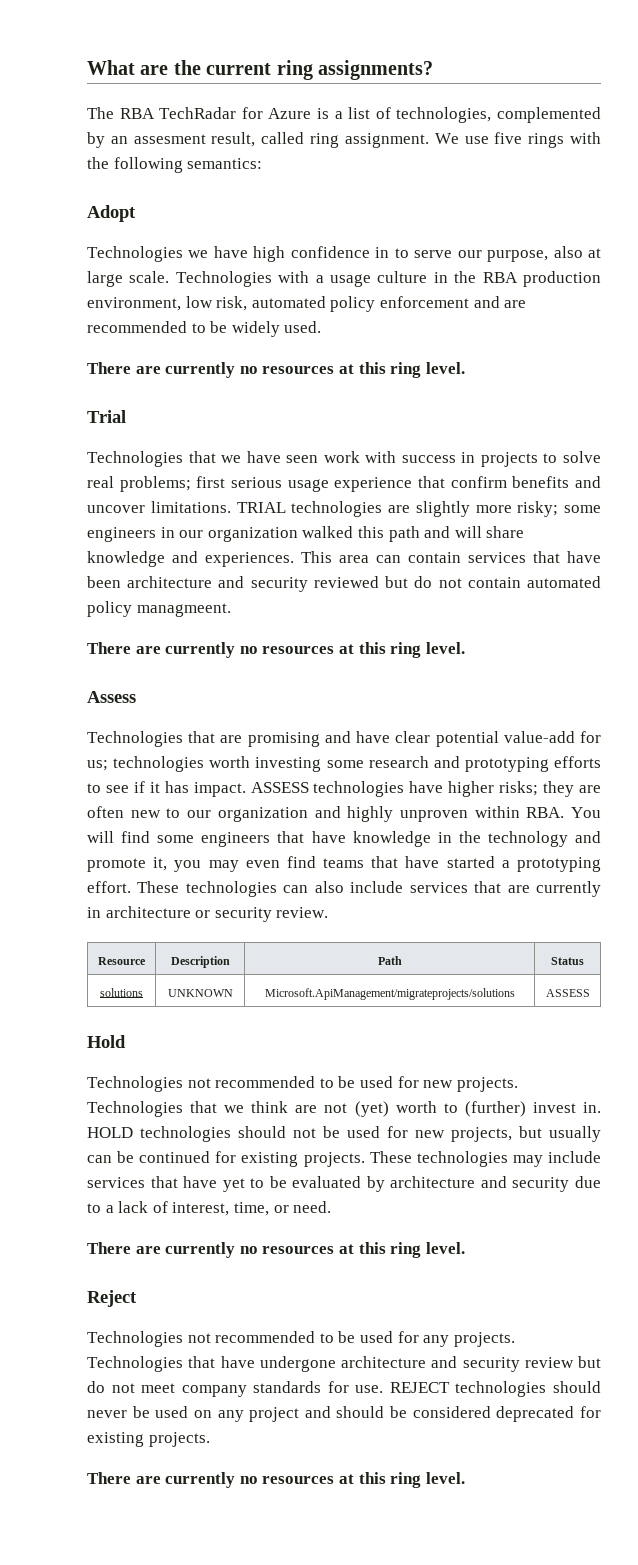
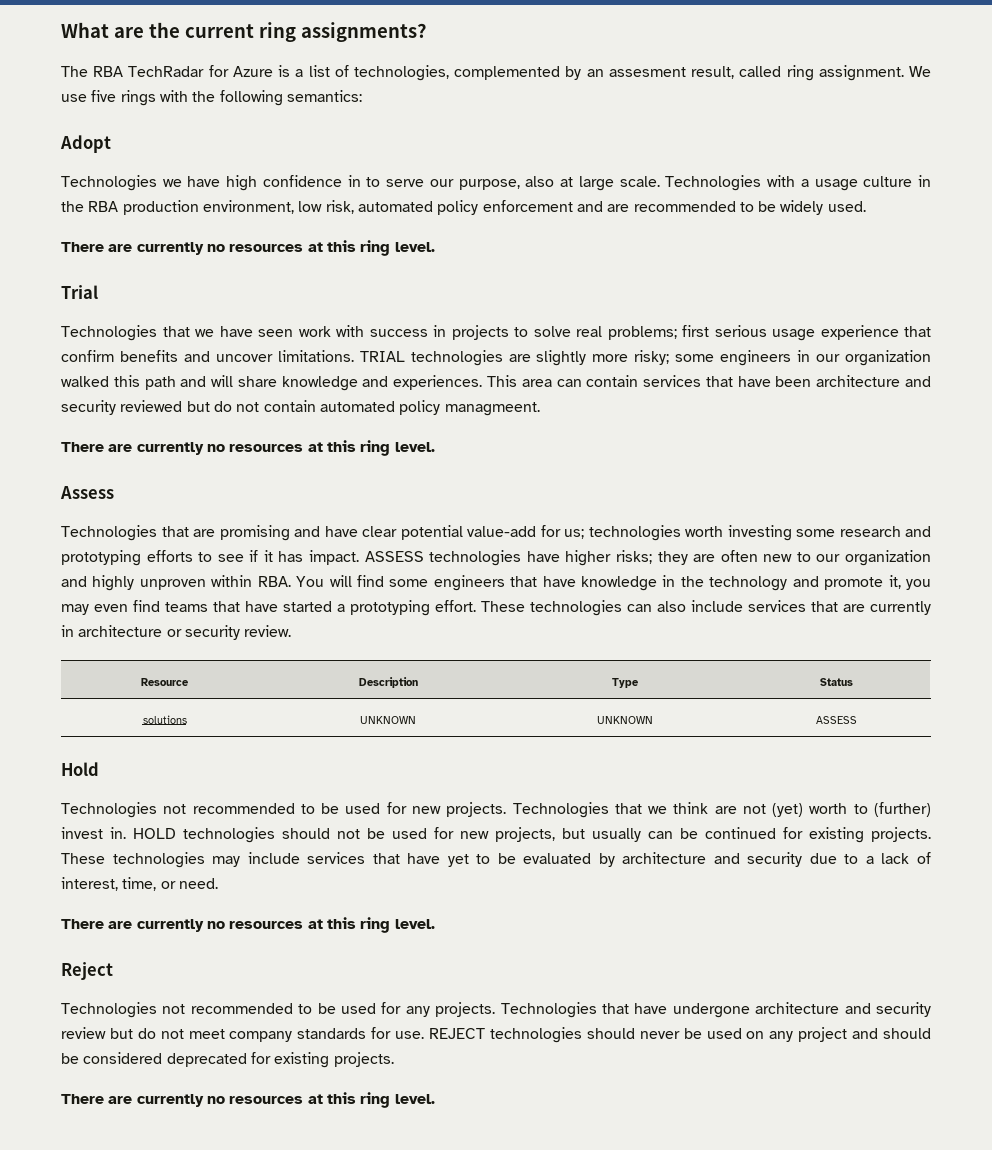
[377,956,402,965] Path -> [612,678,639,688] Type
[264,988,515,1000] Microsoft.ApiManagement/migrateprojects/solutions -> [597,716,653,724] UNKNOWN

